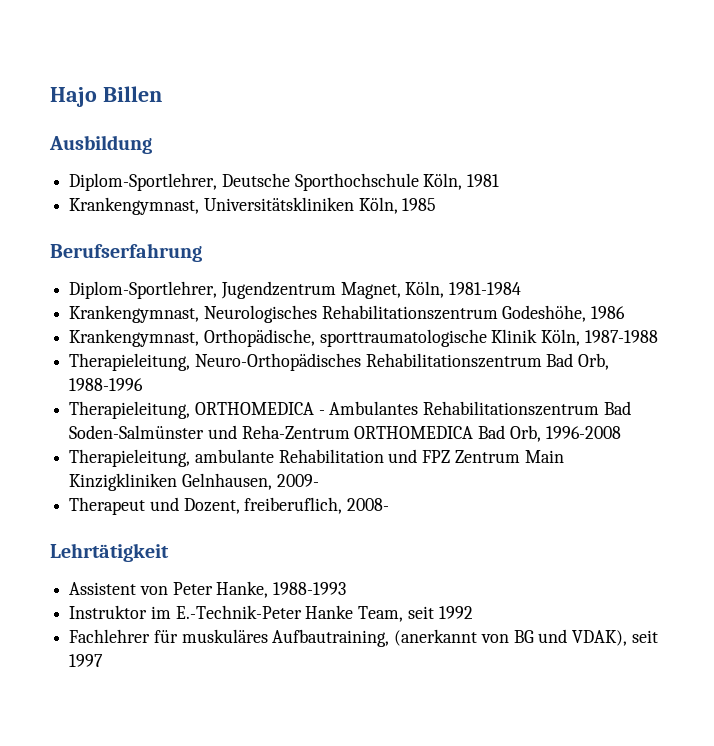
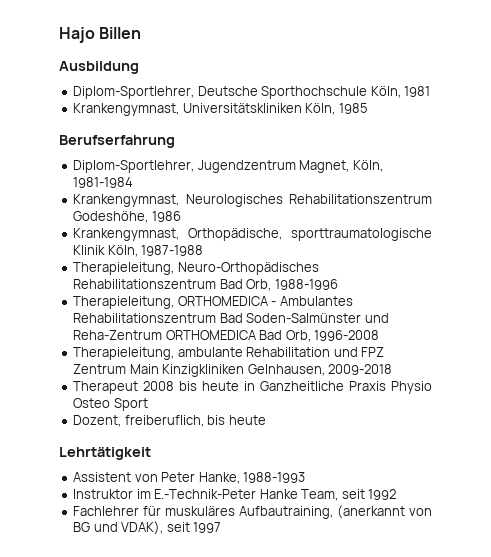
[276,474,319,487] 2009- -> [328,364,393,375] 2009-2018
[149,497,390,514] und Dozent, freiberuflich, 2008- -> [143,381,432,394] [73,398,148,411] [73,415,266,427] 2008 bis heute in Ganzheitliche Praxis Physio Osteo Sport // Dozent, freiberuflich, bis heute

